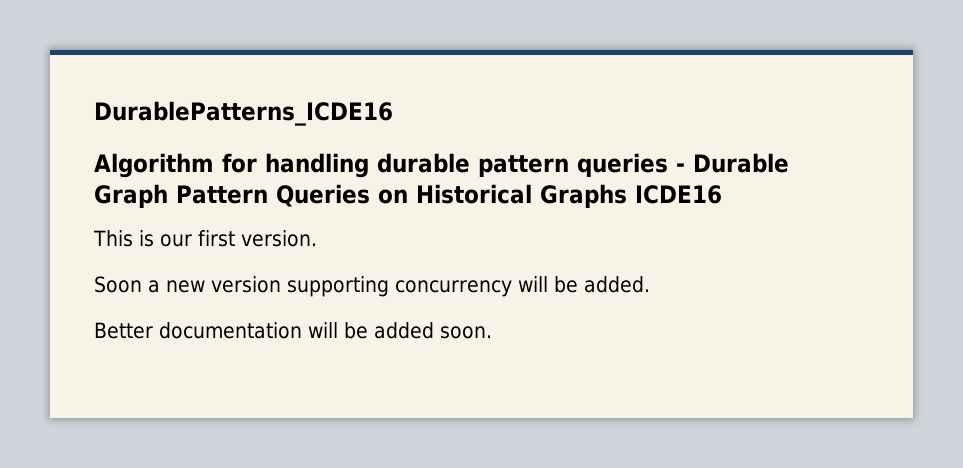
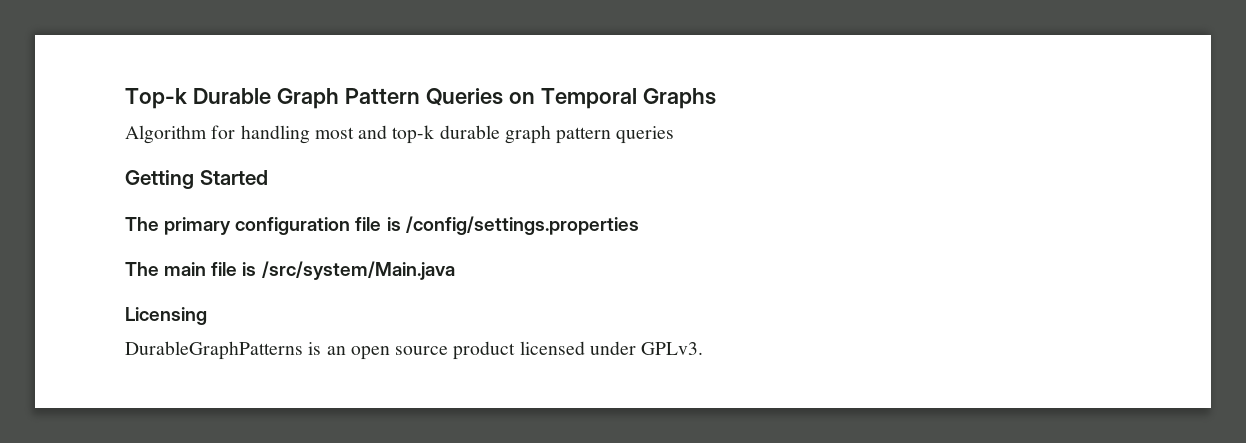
[94,101,393,126] [94,153,685,178] DurablePatterns_ICDE16 // Algorithm for handling durable pattern queries - -> [125,88,187,109] Top-k
[415,184,532,204] Historical -> [540,88,637,109] Temporal
[634,185,722,204] [93,230,317,247] [94,276,650,297] [94,322,492,339] ICDE16 // This is our first version. // Soon a new version supporting concurrency will be added. // Better documentation will be added soon. -> [125,125,675,144] [125,170,268,189] [125,216,639,235] [125,261,455,280] [125,307,207,325] [125,341,704,360] // Algorithm for handling most and top-k durable graph pattern queries // Getting Started // The primary configuration file is /config/settings.properties // The main file is /src/system/Main.java // Licensing // DurableGraphPatterns is an open source product licensed under GPLv3.

